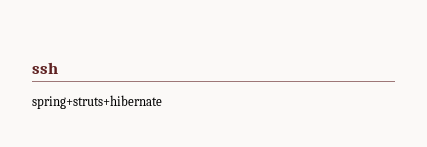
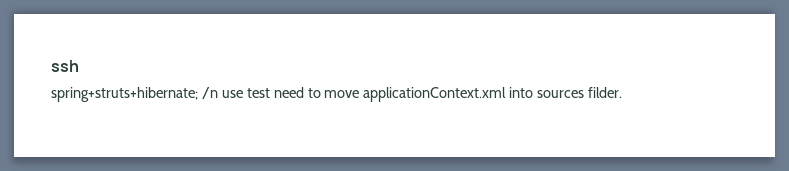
[32,95,162,109] spring+struts+hibernate -> [51,87,623,102] spring+struts+hibernate; /n use test need to move applicationContext.xml into sources filder.

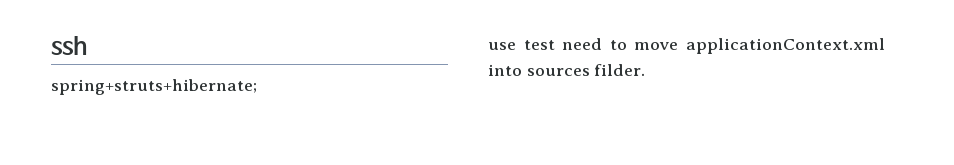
[201,87,218,99] /n -> (257, 87) //

